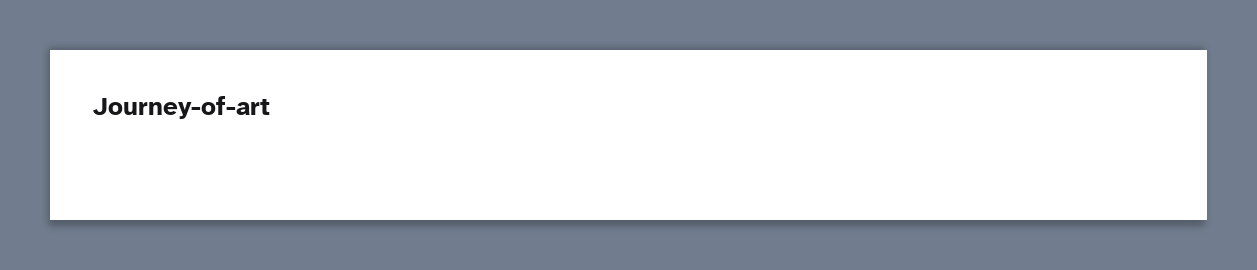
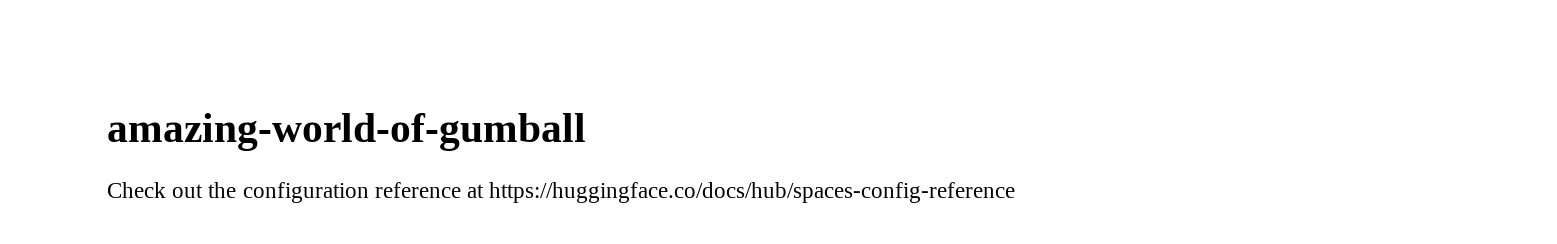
[93,96,270,119] Journey-of-art -> [107,113,586,151] [107,182,1016,203] amazing-world-of-gumball // Check out the configuration reference at https://huggingface.co/docs/hub/spaces-config-reference

